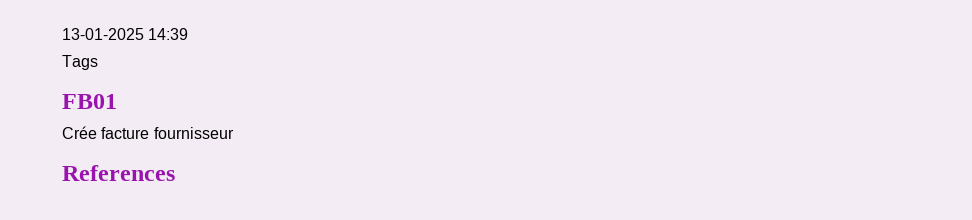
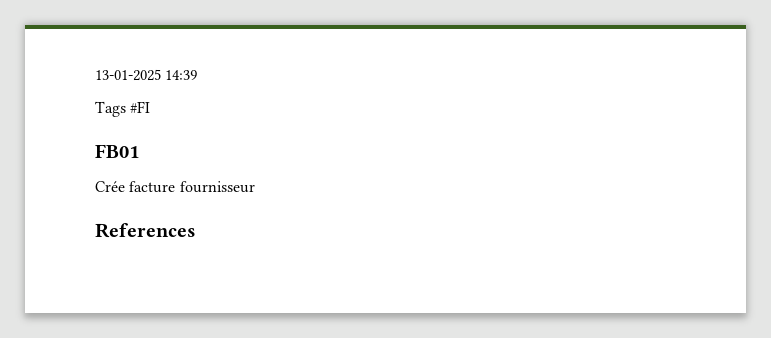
(98, 62) none -> [130,101,151,113] #FI

